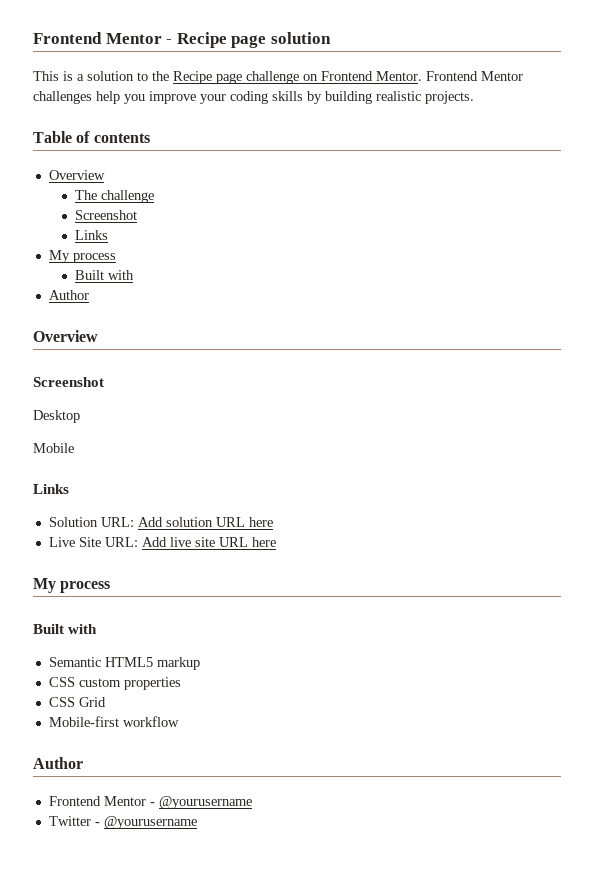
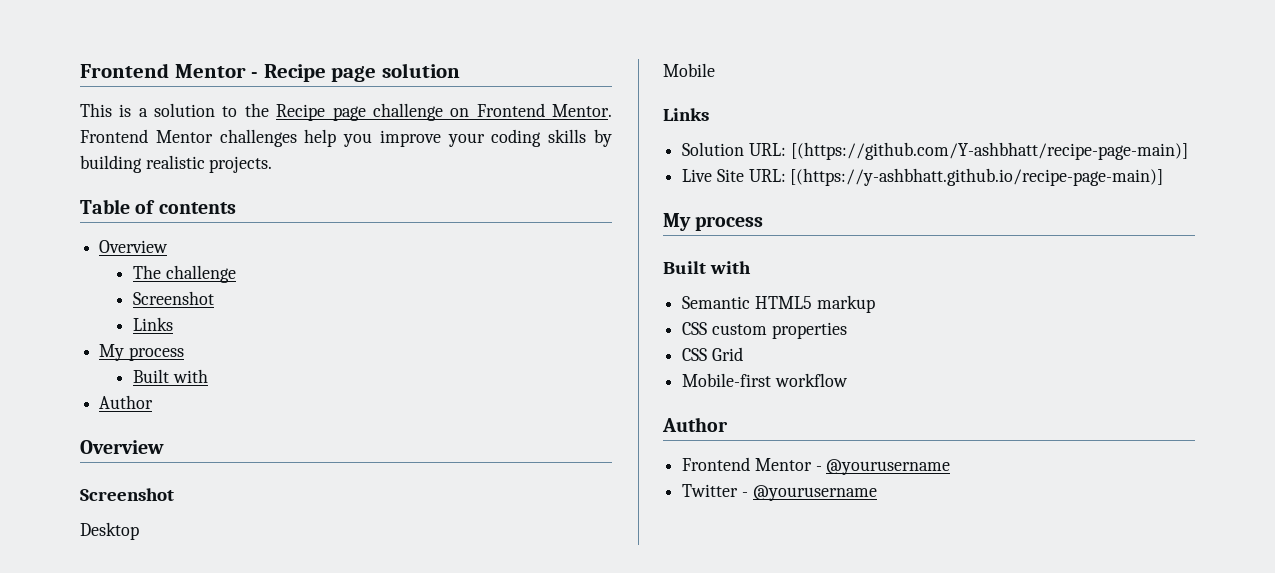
[137,517,273,527] Add solution URL here -> [790,142,1188,160] [(https://github.com/Y-ashbhatt/recipe-page-main)]
[141,537,276,547] Add live site URL here -> [790,168,1164,186] [(https://y-ashbhatt.github.io/recipe-page-main)]

